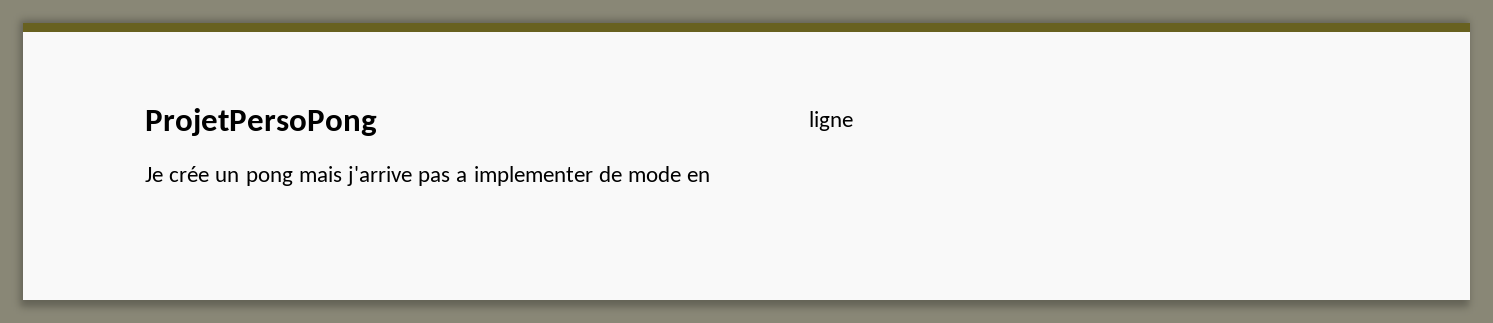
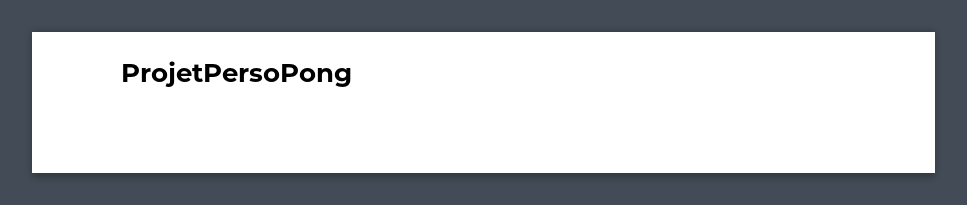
[145,166,711,186] [809,111,853,131] // Je crée un pong mais j'arrive pas a implementer de mode en ligne -> (352, 74) none

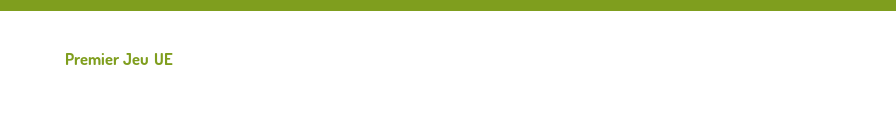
[121,61,352,87] ProjetPersoPong -> [65,53,173,65] Premier Jeu UE

